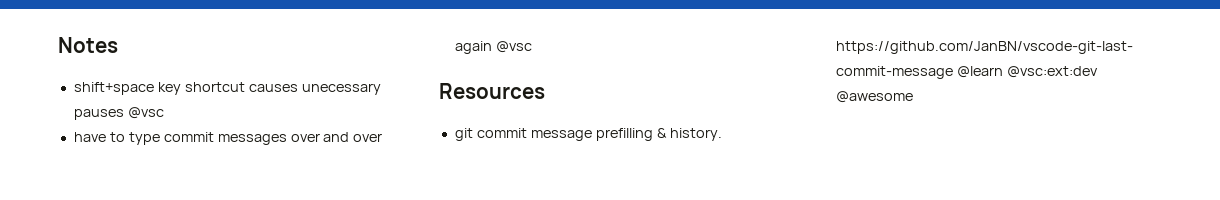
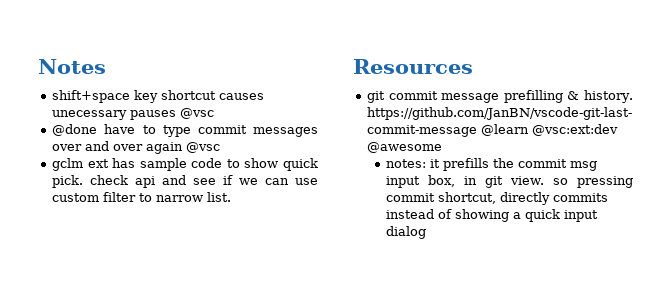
(164, 113) none -> [52,124,98,136] @done
(532, 47) none -> [52,158,318,171] [52,175,318,188] [52,192,232,202] // gclm ext has sample code to show quick pick. check api and see if we can use custom filter to narrow list.
(913, 97) none -> [386,158,598,171] [386,175,633,188] [386,192,609,205] [386,209,599,222] [386,226,427,239] // notes: it prefills the commit msg input box, in git view. so pressing commit shortcut, directly commits instead of showing a quick input dialog

